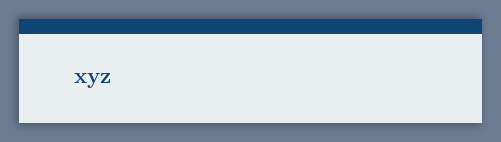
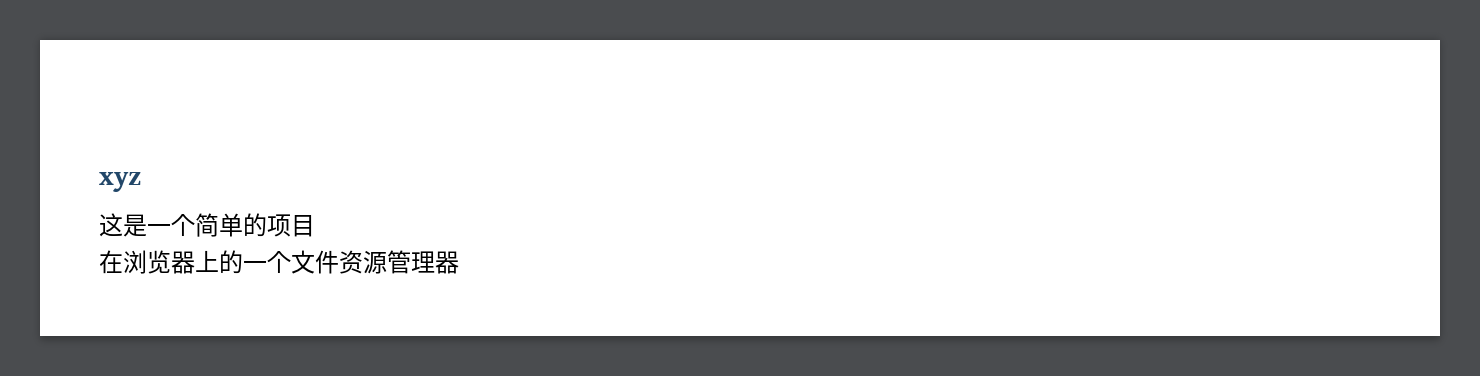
(111, 80) none -> [99,213,315,237] [99,250,459,274] // 这是一个简单的项目 // 在浏览器上的一个文件资源管理器

